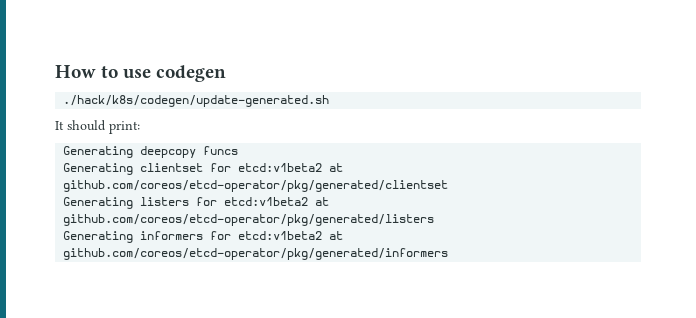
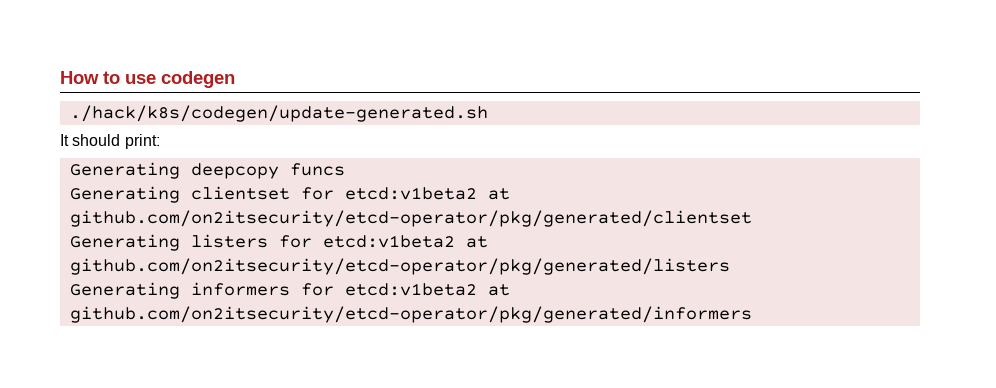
[63,180,449,192] github.com/coreos/etcd-operator/pkg/generated/clientset -> [69,210,752,227] github.com/on2itsecurity/etcd-operator/pkg/generated/clientset
[63,214,435,226] github.com/coreos/etcd-operator/pkg/generated/listers -> [69,258,730,275] github.com/on2itsecurity/etcd-operator/pkg/generated/listers
[63,248,449,260] github.com/coreos/etcd-operator/pkg/generated/informers -> [69,306,752,323] github.com/on2itsecurity/etcd-operator/pkg/generated/informers

